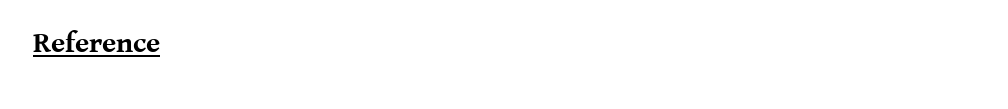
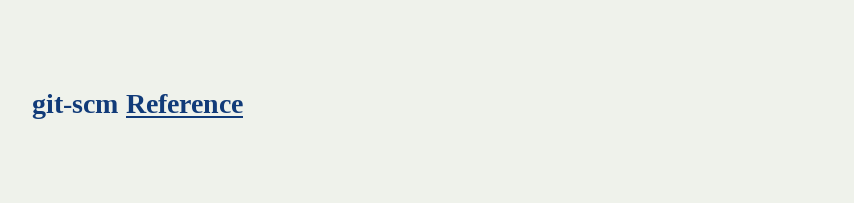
(33, 41) none -> [32,94,118,119] git-scm

